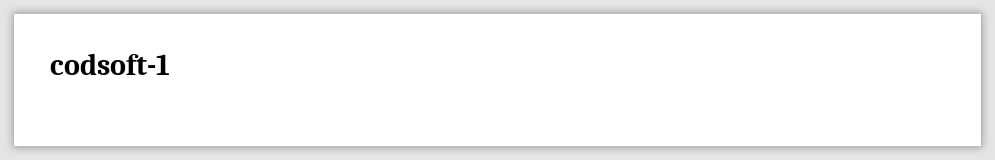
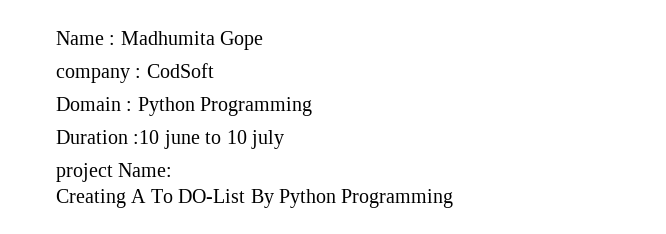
[50,53,170,75] codsoft-1 -> [56,31,264,50] [56,63,214,83] [56,97,313,116] [56,130,284,149] [56,163,173,182] [56,189,454,208] Name : Madhumita Gope // company : CodSoft // Domain : Python Programming // Duration :10 june to 10 july // project Name: // Creating A To DO-List By Python Programming

